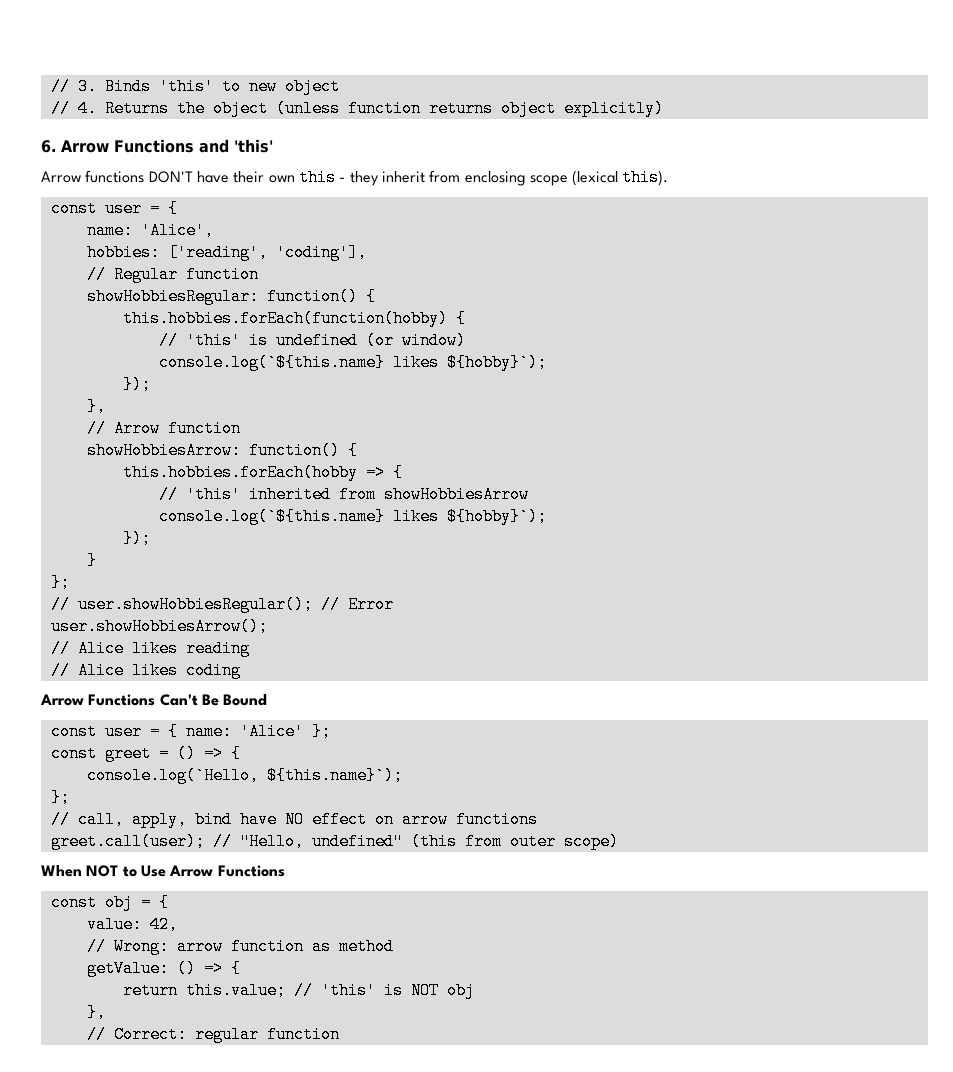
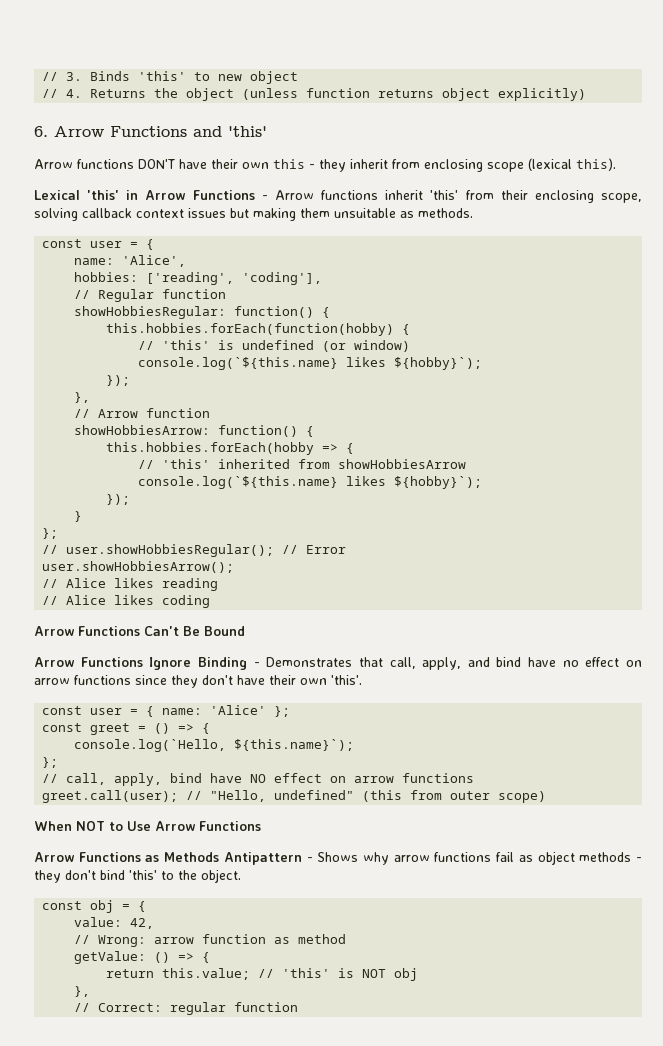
(669, 177) none -> [34,190,642,203] [34,208,473,221] // Lexical 'this' in Arrow Functions - Arrow functions inherit 'this' from their enclosing scope, solving callback context issues but making them unsuitable as methods.
(268, 700) none -> [34,657,642,670] [34,675,362,688] // Arrow Functions Ignore Binding - Demonstrates that call, apply, and bind have no effect on arrow functions since they don't have their own 'this'.
(285, 871) none -> [34,851,642,865] [34,869,241,883] // Arrow Functions as Methods Antipattern - Shows why arrow functions fail as object methods - they don't bind 'this' to the object.

